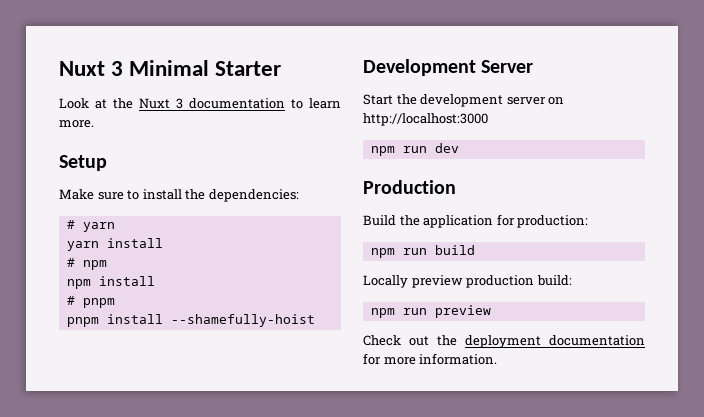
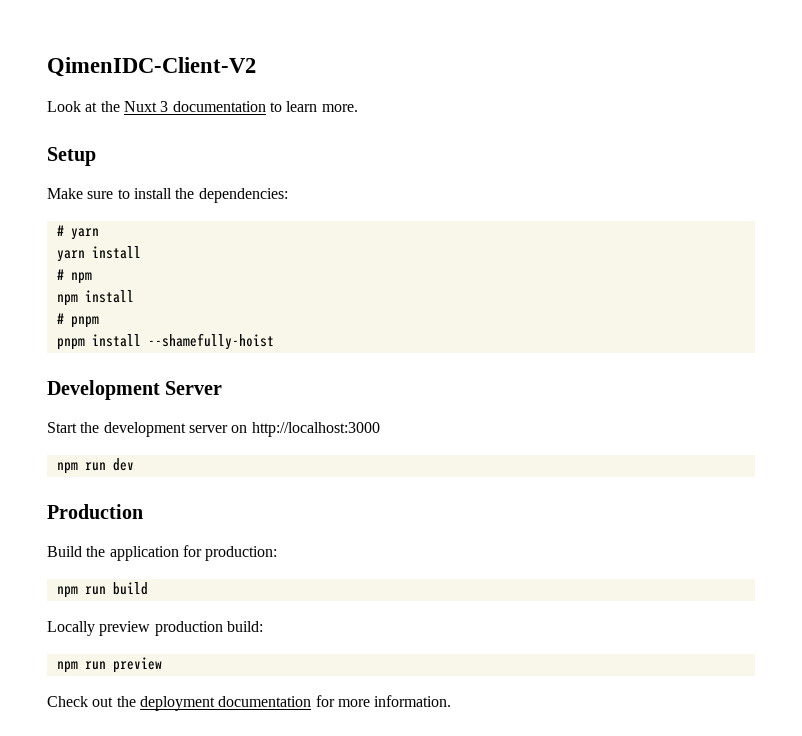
[59,60,282,76] Nuxt 3 Minimal Starter -> [47,57,256,77] QimenIDC-Client-V2

